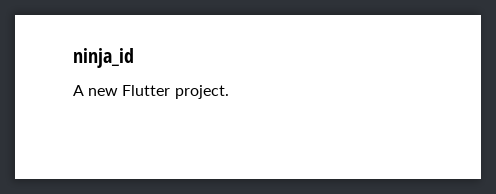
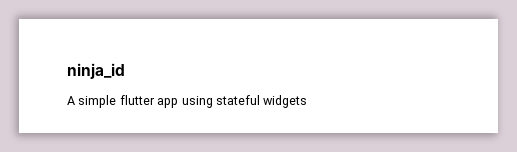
[88,85,229,99] new Flutter project. -> [78,95,308,108] simple flutter app using stateful widgets

